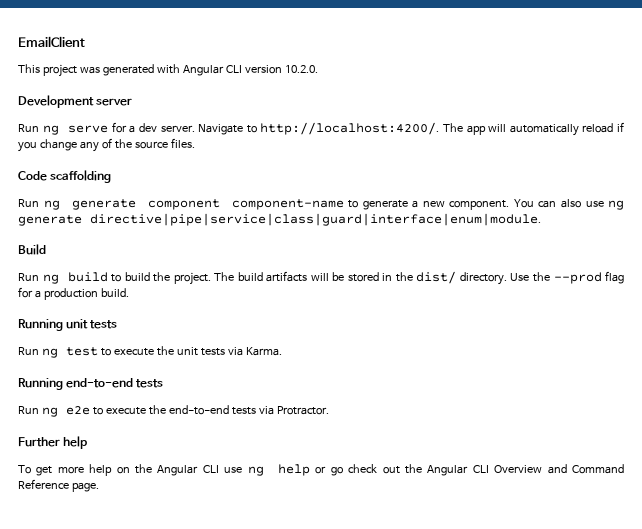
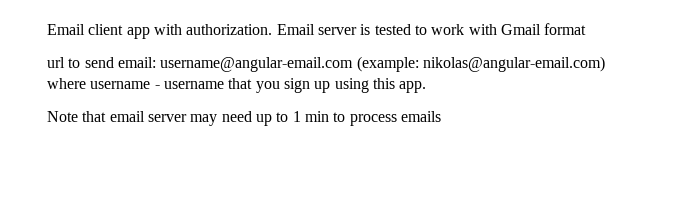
[18,36,85,47] [18,64,318,77] [18,95,133,108] [18,122,624,136] [18,138,195,152] [18,170,112,183] [18,199,624,210] [18,213,541,226] [18,244,46,255] [18,271,625,285] [18,287,129,300] [18,319,118,331] [18,346,282,358] [18,378,164,390] [18,405,329,417] [18,436,88,449] [18,464,624,476] [18,479,99,492] EmailClient // This project was generated with Angular CLI version 10.2.0. // Development server // Run ng serve for a dev server. Navigate to http://localhost:4200/. The app will automatically reload if you change any of the source files. // Code scaffolding // Run ng generate component component-name to generate a new component. You can also use ng generate directive|pipe|service|class|guard|interface|enum|module. // Build // Run ng build to build the project. The build artifacts will be stored in the dist/ directory. Use the --prod flag for a production build. // Running unit tests // Run ng test to execute the unit tests via Karma. // Running end-to-end tests // Run ng e2e to execute the end-to-end tests via Protractor. // Further help // To get more help on the Angular CLI use ng help or go check out the Angular CLI Overview and Command Reference page. -> [47,23,587,39] [47,56,605,72] [47,78,427,93] [47,111,441,126] Email client app with authorization. Email server is tested to work with Gmail format // url to send email: username@angular-email.com (example: nikolas@angular-email.com) where username - username that you sign up using this app. // Note that email server may need up to 1 min to process emails

